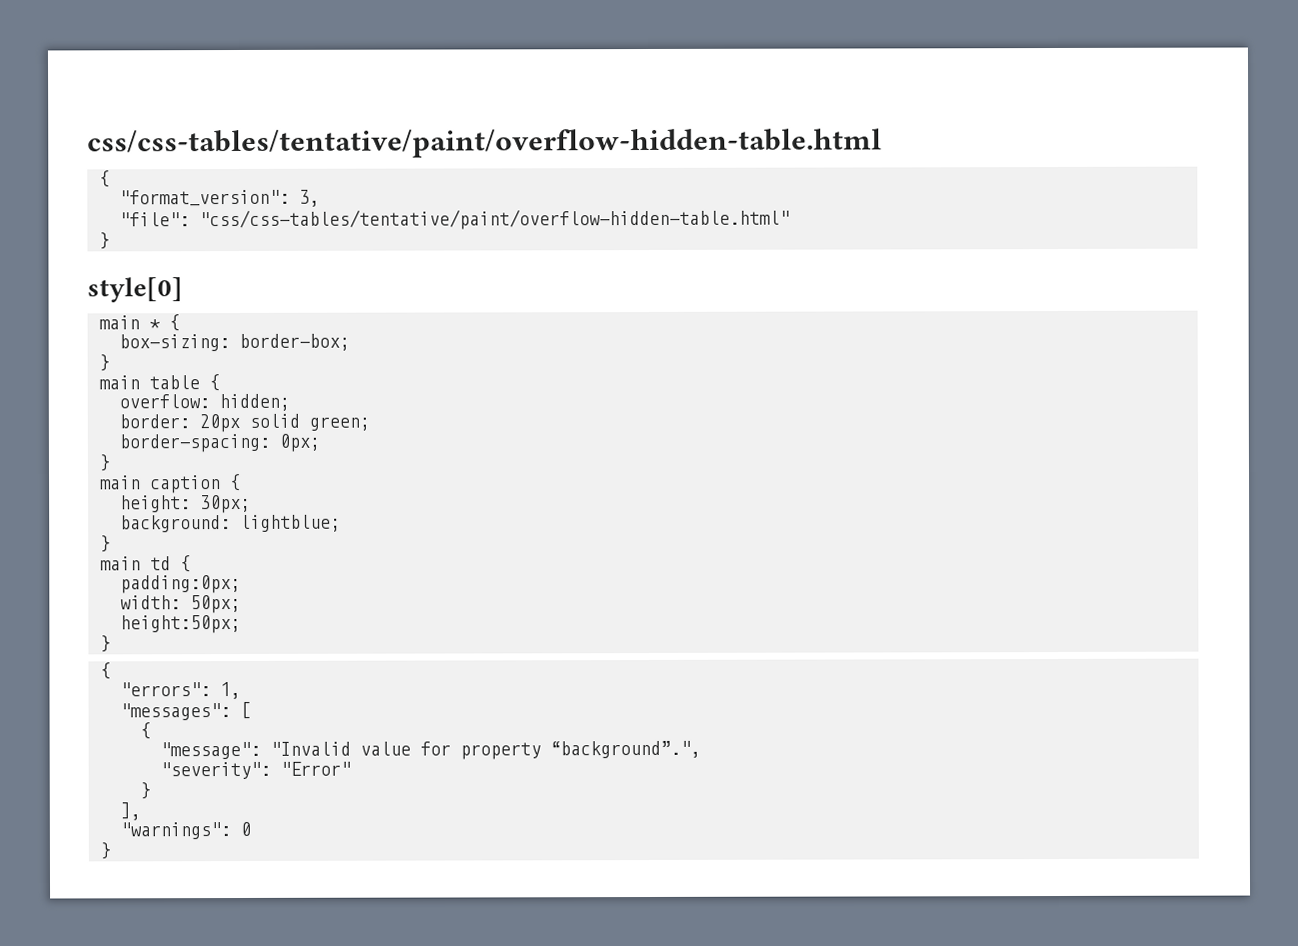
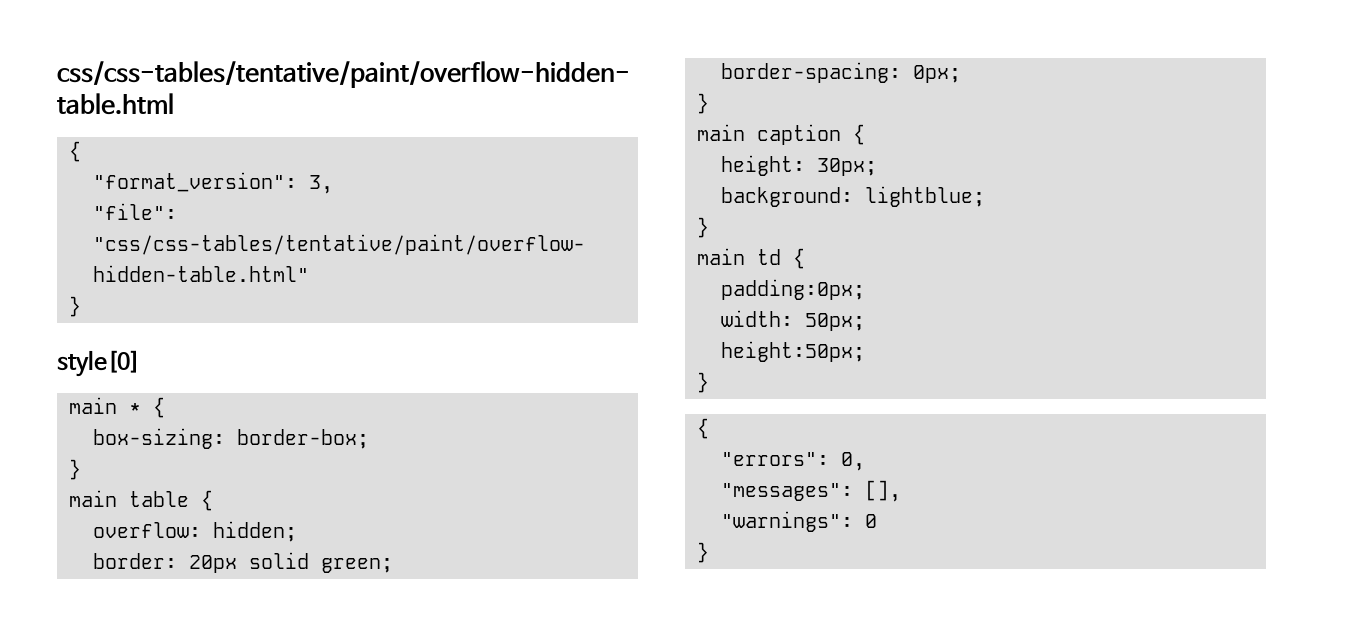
[220,681,241,700] 1, -> [840,452,865,471] 0,
[240,701,251,719] [140,722,151,740] [160,740,701,760] [160,761,351,780] [140,782,151,800] [120,802,141,821] [ // { // "message": "Invalid value for property “background”.", // "severity": "Error" // } // ], -> [864,480,901,502] [],

